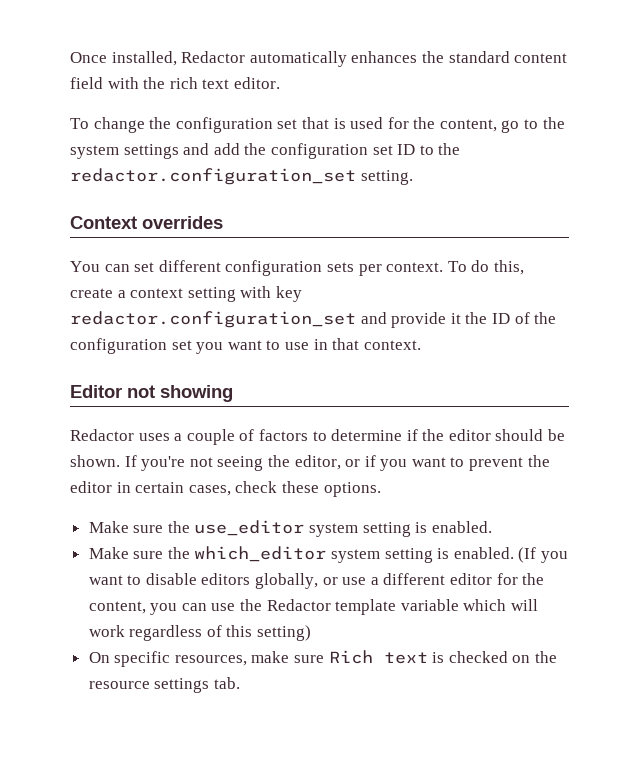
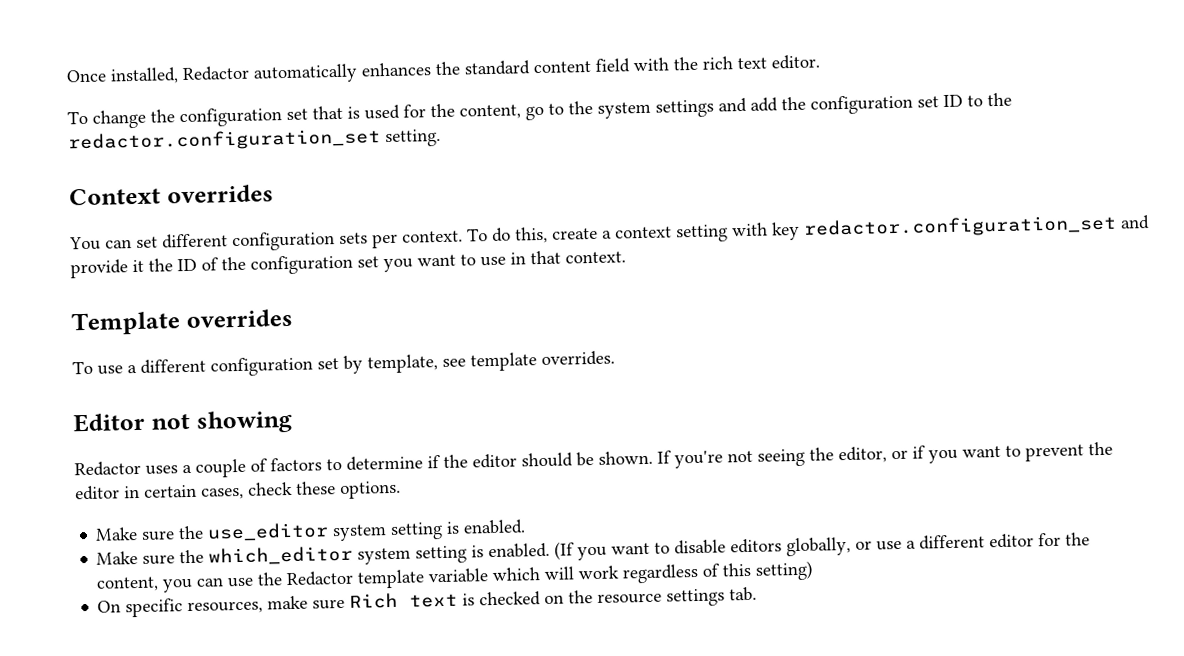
(421, 345) none -> [71,308,293,336] [72,350,615,377] // Template overrides // To use a different configuration set by template, see template overrides.

